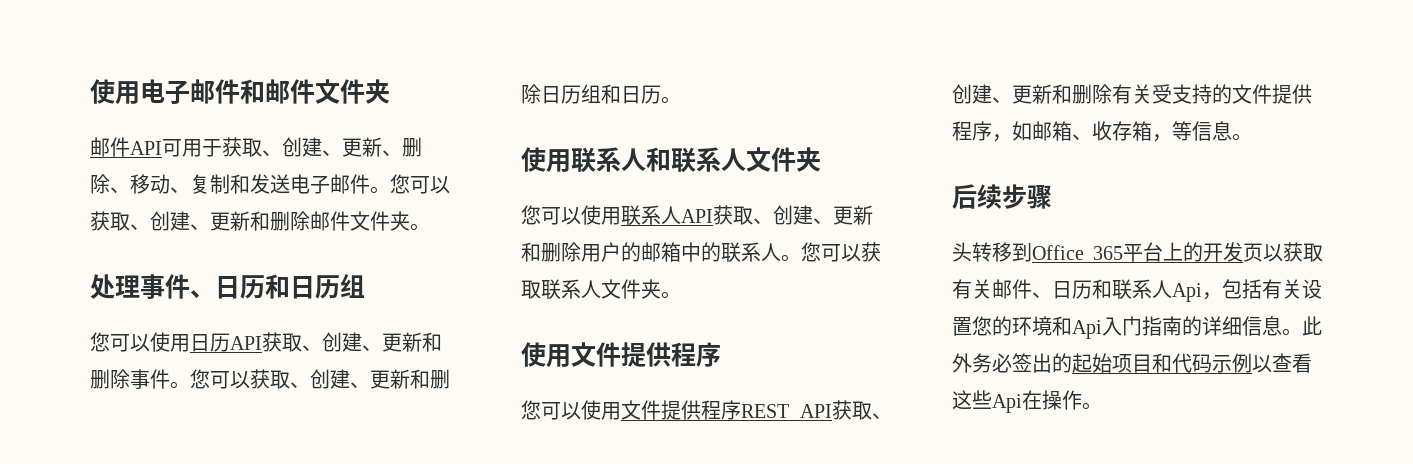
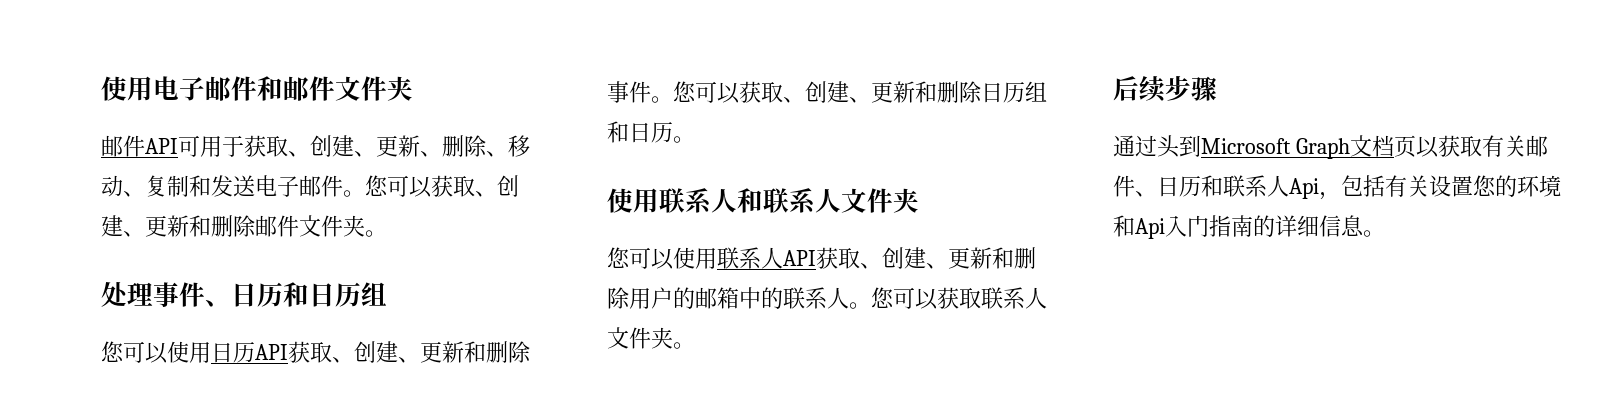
[521,342,721,368] [521,400,892,420] [952,84,1312,104] [952,121,1252,142] [952,184,1052,209] [952,242,1243,262] 使用文件提供程序 // 您可以使用文件提供程序REST API获取、创建、更新和删除有关受支持的文件提供程序，如邮箱、收存箱，等信息。 // 后续步骤 // 头转移到Office 365平台上的开发 -> [1113,76,1217,102] [1113,135,1394,159] 后续步骤 // 通过头到Microsoft Graph文档
[1302,316,1322,336] [952,353,1312,373] [952,390,1102,413] 此外务必签出的起始项目和代码示例以查看这些Api在操作。 -> (1385, 233) none

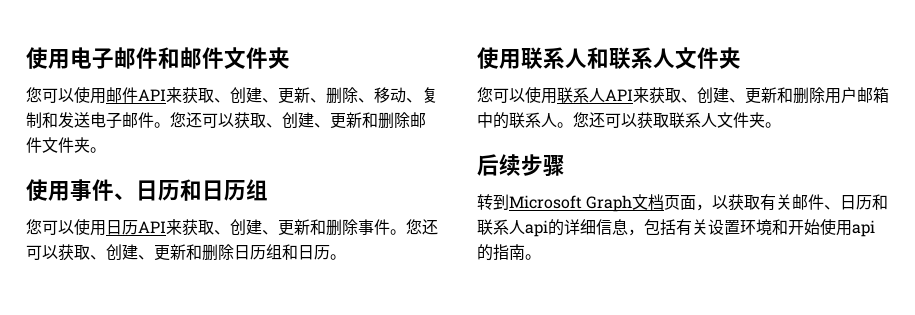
(413, 88) none -> [26,87,106,104] 您可以使用
[178,135,244,157] 可用于 -> [166,87,182,103] 来
(388, 185) none -> [186,112,202,128] 还
[101,281,153,307] 处理 -> [26,179,70,201] 使用
(288, 352) none -> [166,219,182,235] 来
(696, 91) none -> [422,219,438,235] 还
(816, 258) none -> [633,87,649,103] 来
[673,287,695,309] 的 -> (857, 95) none
(894, 297) none -> [589,112,605,128] 还
[1113,135,1180,158] 通过头 -> [477,194,493,210] 转
(1416, 146) none -> [680,195,713,211] 面，
[1289,175,1561,200] [1113,215,1364,239] Api，包括有关设置您的环境和Api入门指南的详细信息 -> [525,219,875,237] [477,244,525,261] api的详细信息，包括有关设置环境和开始使用api的指南

